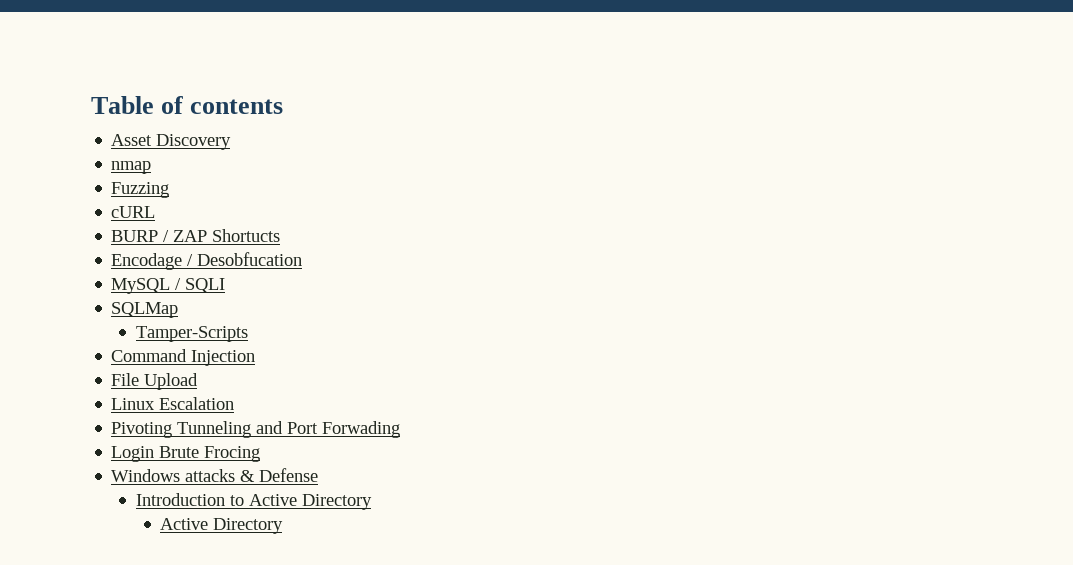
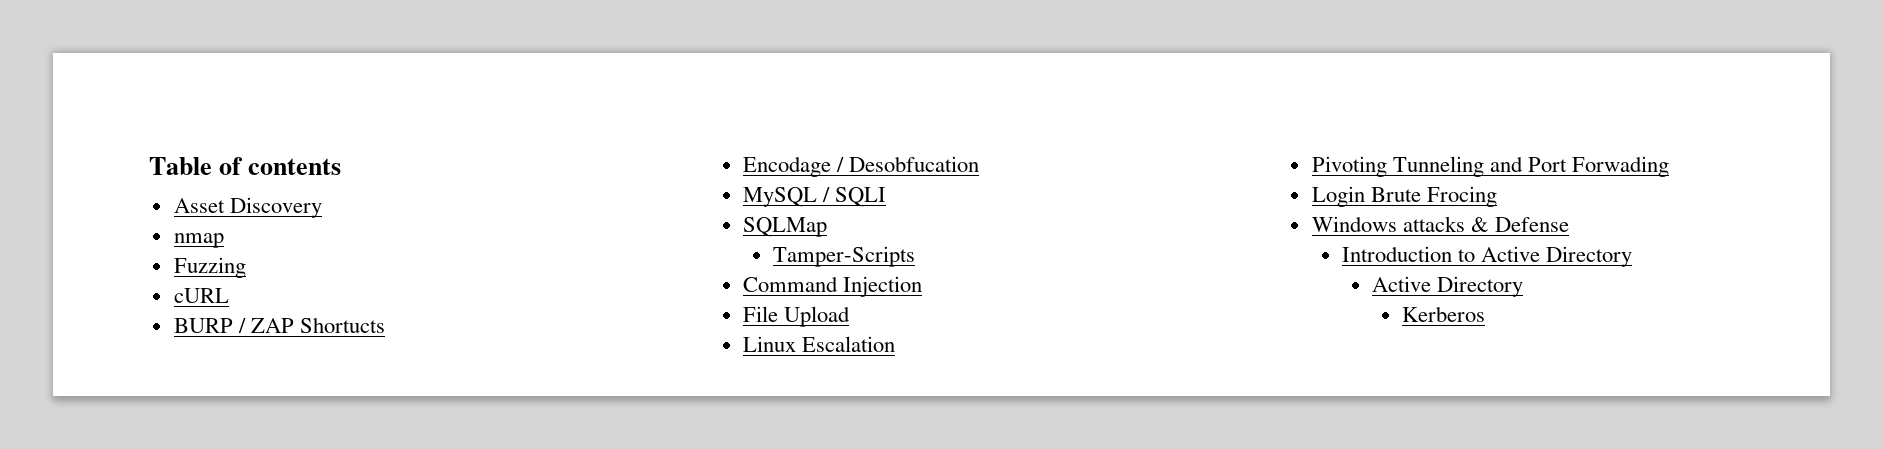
(284, 526) none -> [1401,306,1485,322] // Kerberos

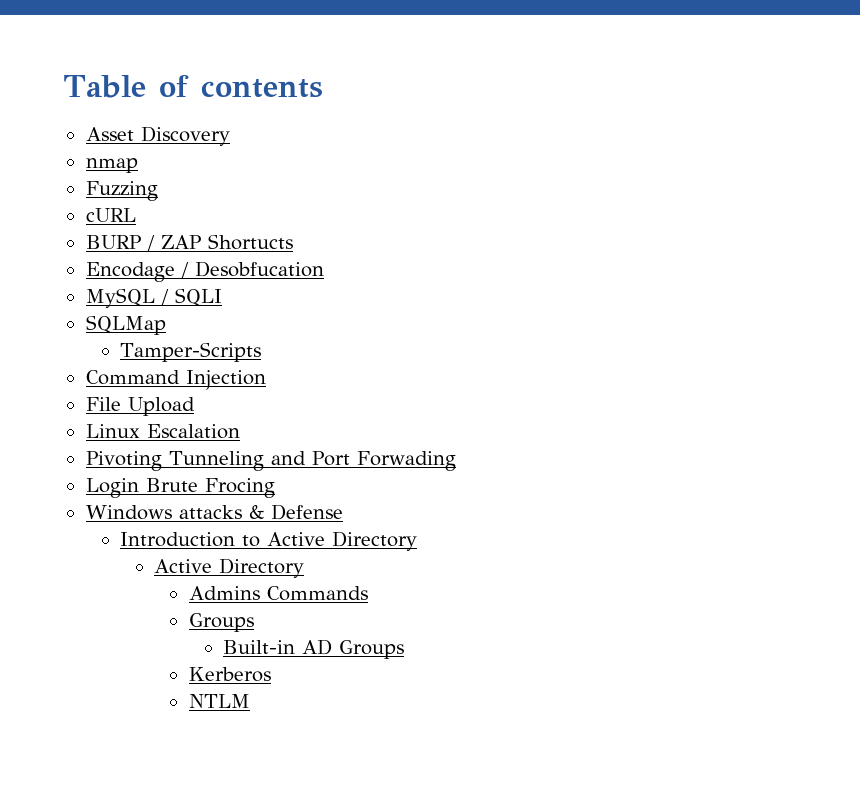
(1523, 286) none -> [188,586,368,601] [188,613,254,632] [223,639,405,659] // Admins Commands // Groups // Built-in AD Groups
(1485, 314) none -> [188,694,250,708] // NTLM

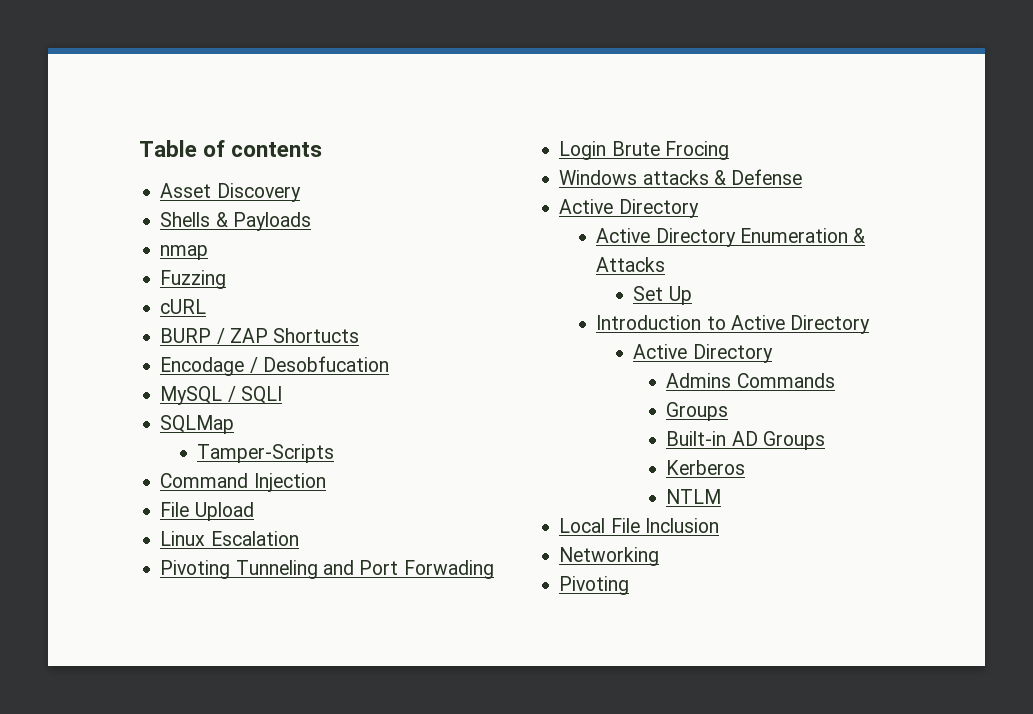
(230, 136) none -> [160,212,311,231] // Shells & Payloads
(343, 512) none -> [559,199,699,218] [596,228,866,247] [596,257,666,272] [633,286,692,305] // Active Directory // Active Directory Enumeration & Attacks // Set Up
(250, 701) none -> [559,518,719,533] [559,547,660,566] [559,576,630,595] // Local File Inclusion // Networking // Pivoting

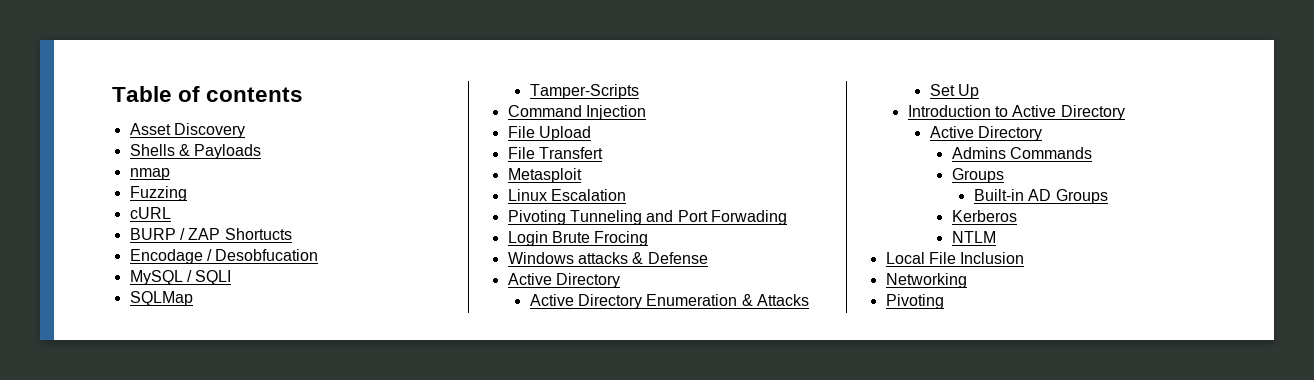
(254, 511) none -> [507,147,603,159] [507,168,582,183] // File Transfert // Metasploit

